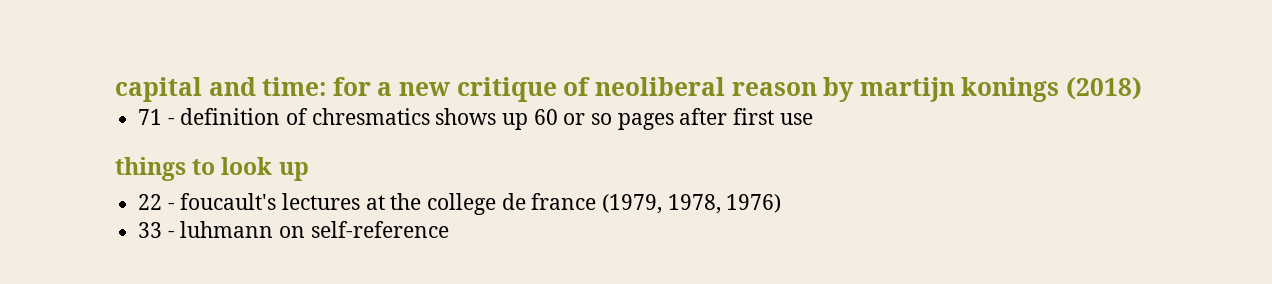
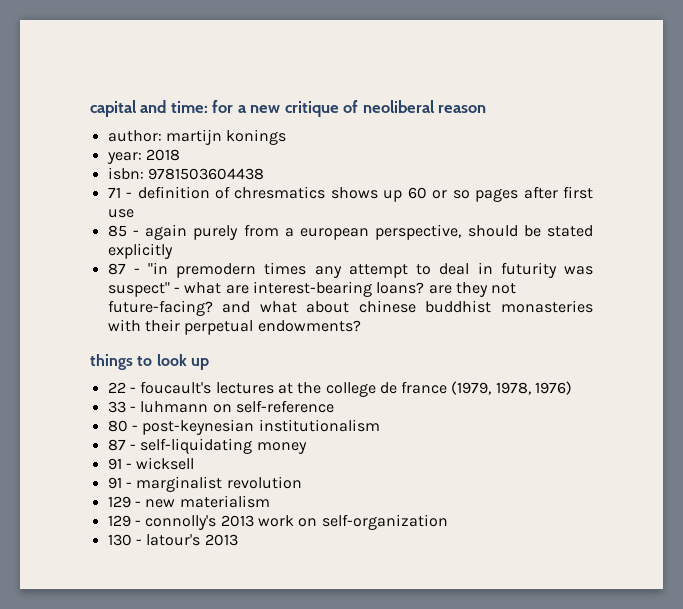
[823,77,855,102] by -> [107,130,162,142] // author:
[1065,77,1142,100] (2018) -> [106,149,180,164] [107,167,264,180] // year: 2018 // isbn: 9781503604438
(813, 119) none -> [107,224,593,240] [107,243,173,259] [107,262,594,278] [107,281,517,297] [107,300,593,316] [107,319,361,335] // 85 - again purely from a european perspective, should be stated explicitly // 87 - "in premodern times any attempt to deal in futurity was suspect" - what are interest-bearing loans? are they not future-facing? and what about chinese buddhist monasteries with their perpetual endowments?
(449, 229) none -> [107,419,380,435] [107,438,307,454] [107,457,195,470] [107,476,302,492] [107,495,270,508] [107,514,448,530] [107,534,238,546] // 80 - post-keynesian institutionalism // 87 - self-liquidating money // 91 - wicksell // 91 - marginalist revolution // 129 - new materialism // 129 - connolly's 2013 work on self-organization // 130 - latour's 2013

